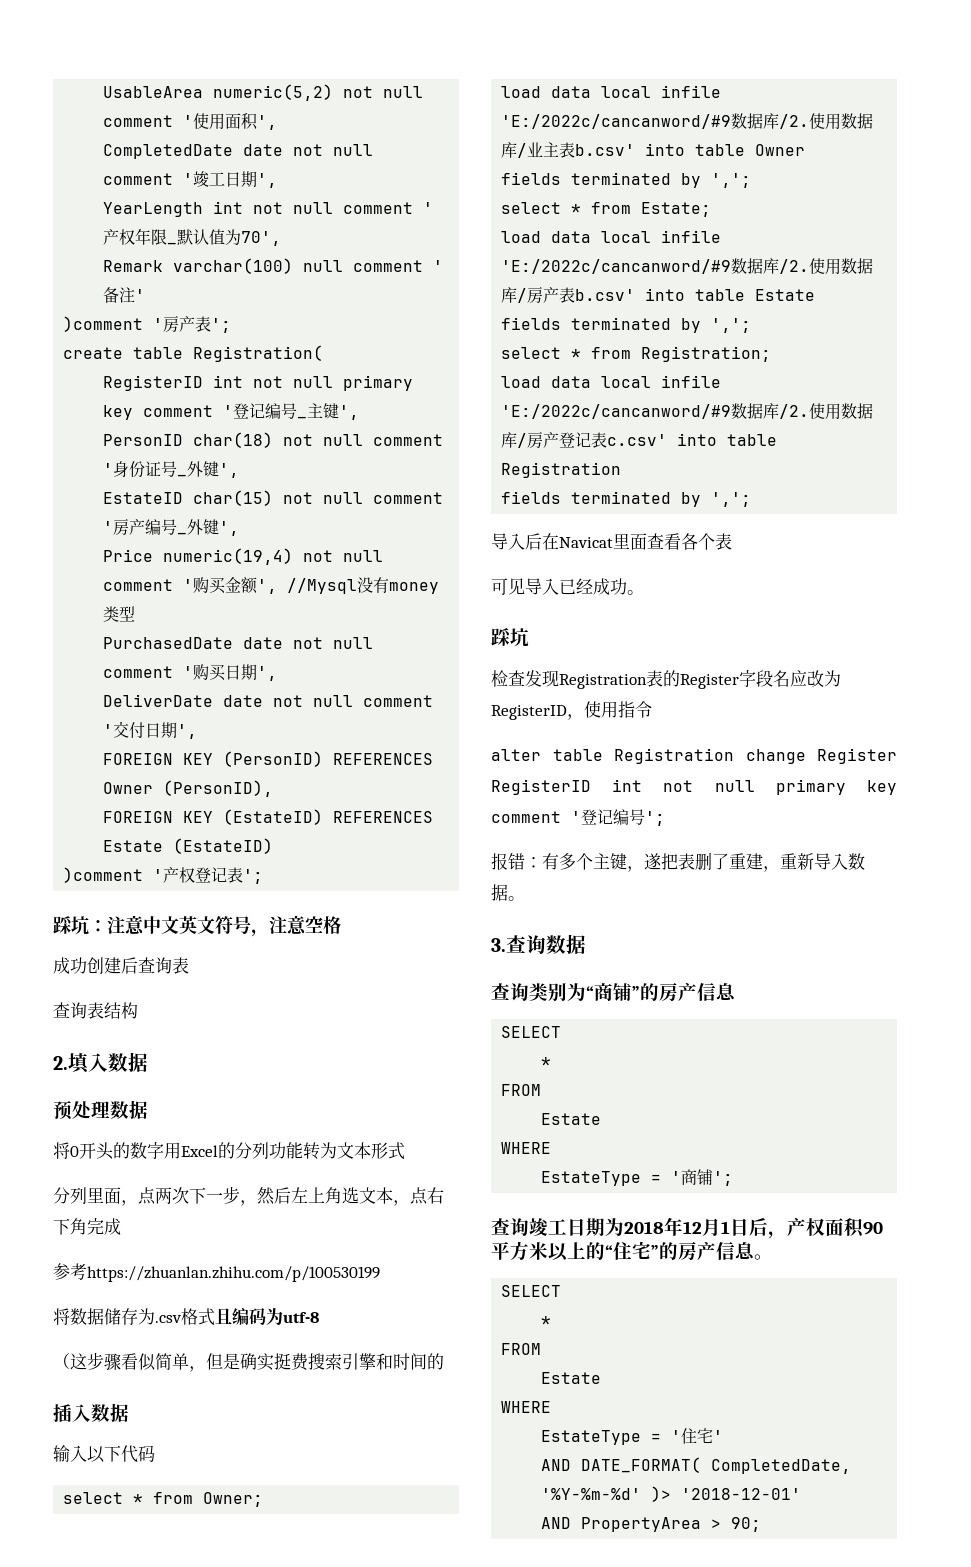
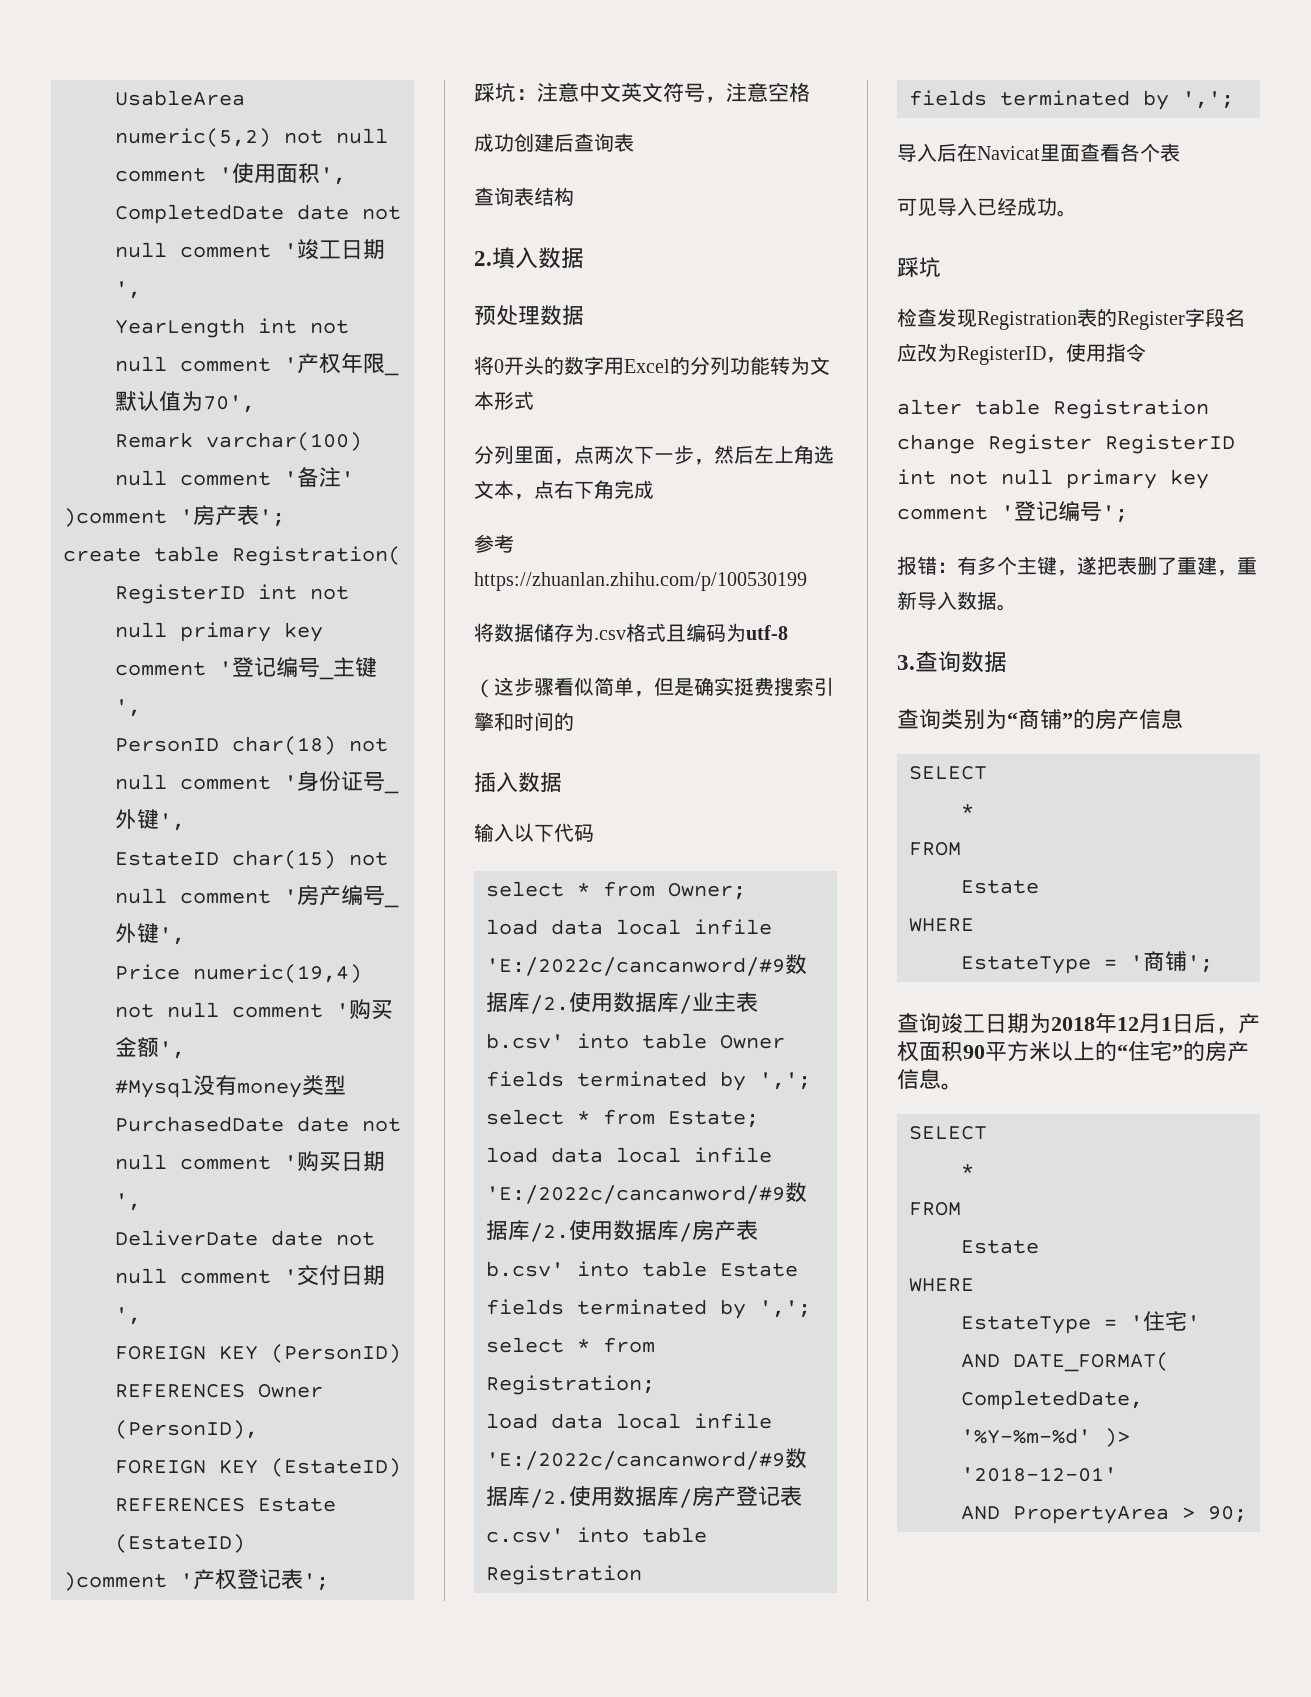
[287,578,358,594] //Mysql -> [115,1078,193,1098] // #Mysql

